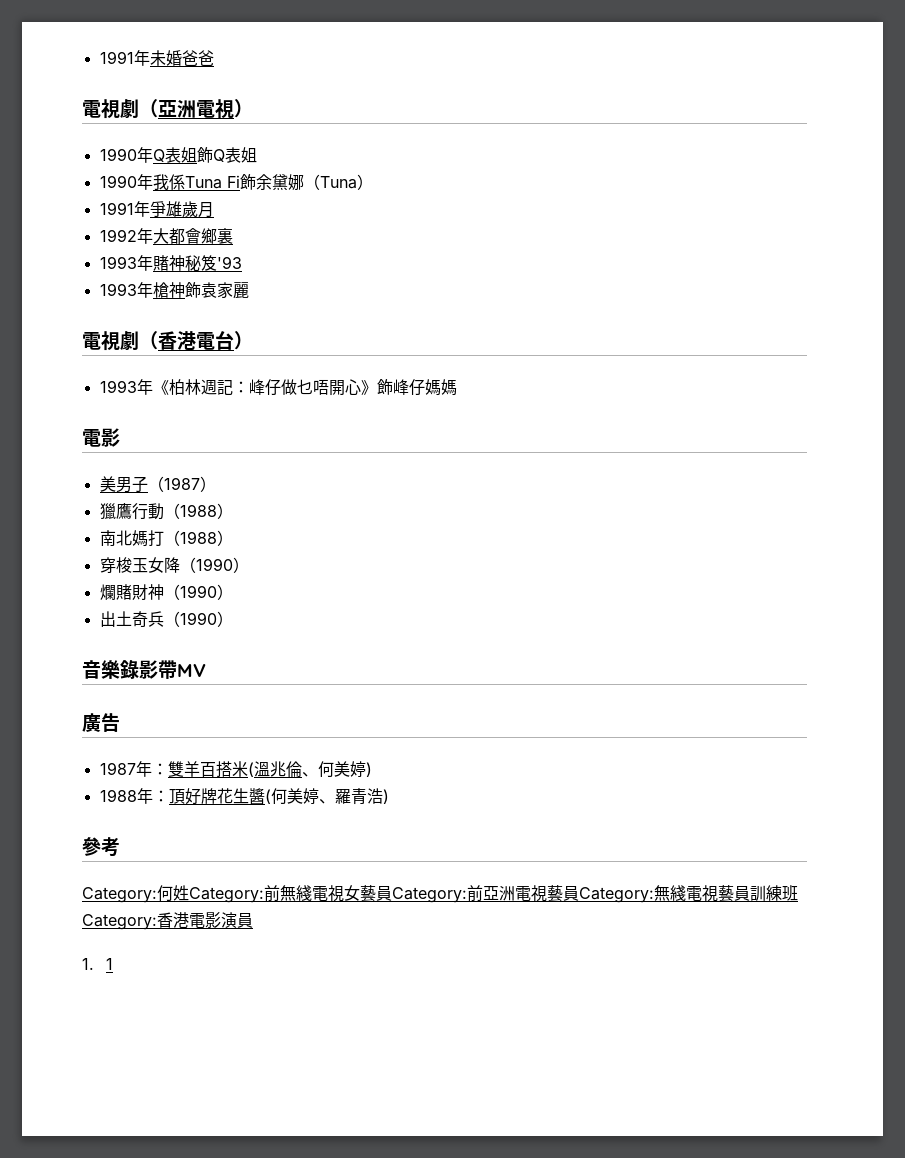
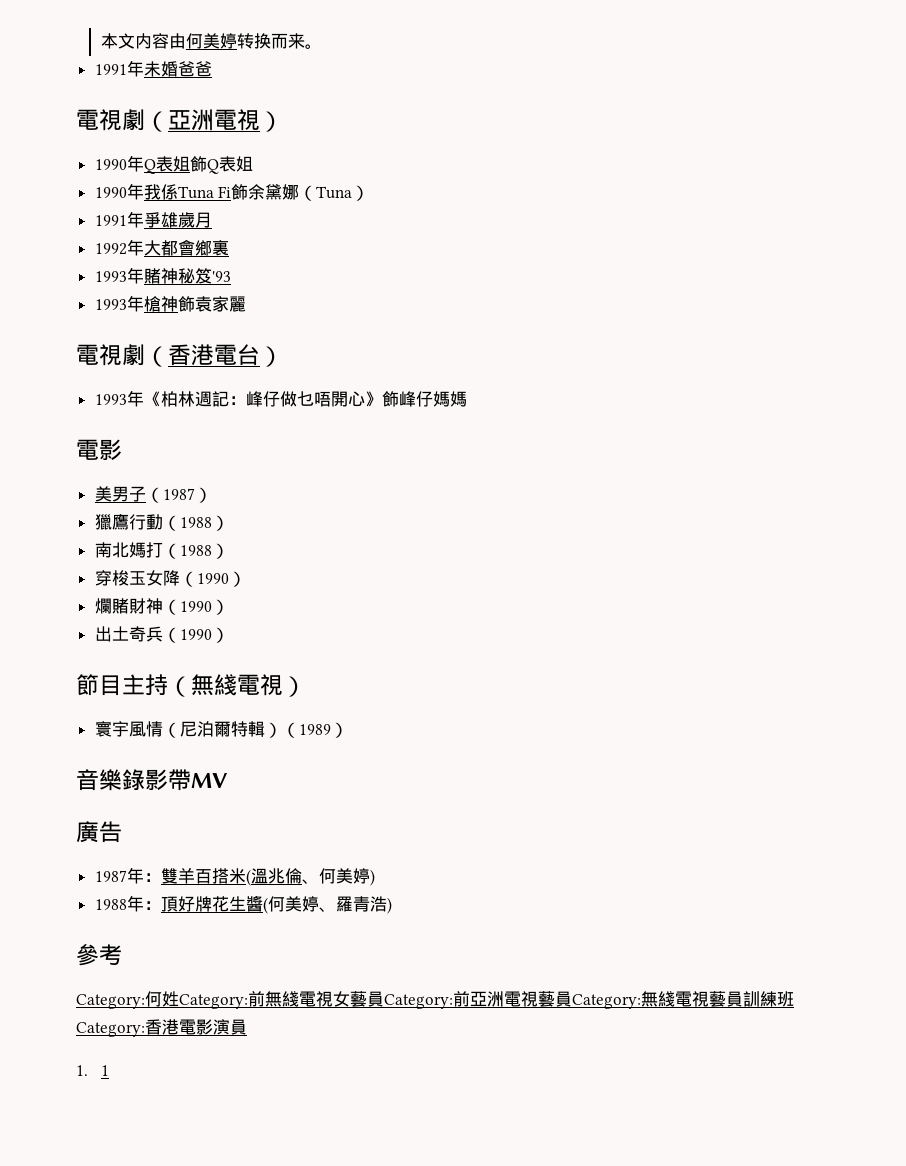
(99, 57) none -> [100,33,322,49] 本文内容由何美婷转换而来。 //
(233, 619) none -> [76,674,306,697] [94,721,348,738] // 節目主持（無綫電視） // 寰宇風情（尼泊爾特輯）（1989）

